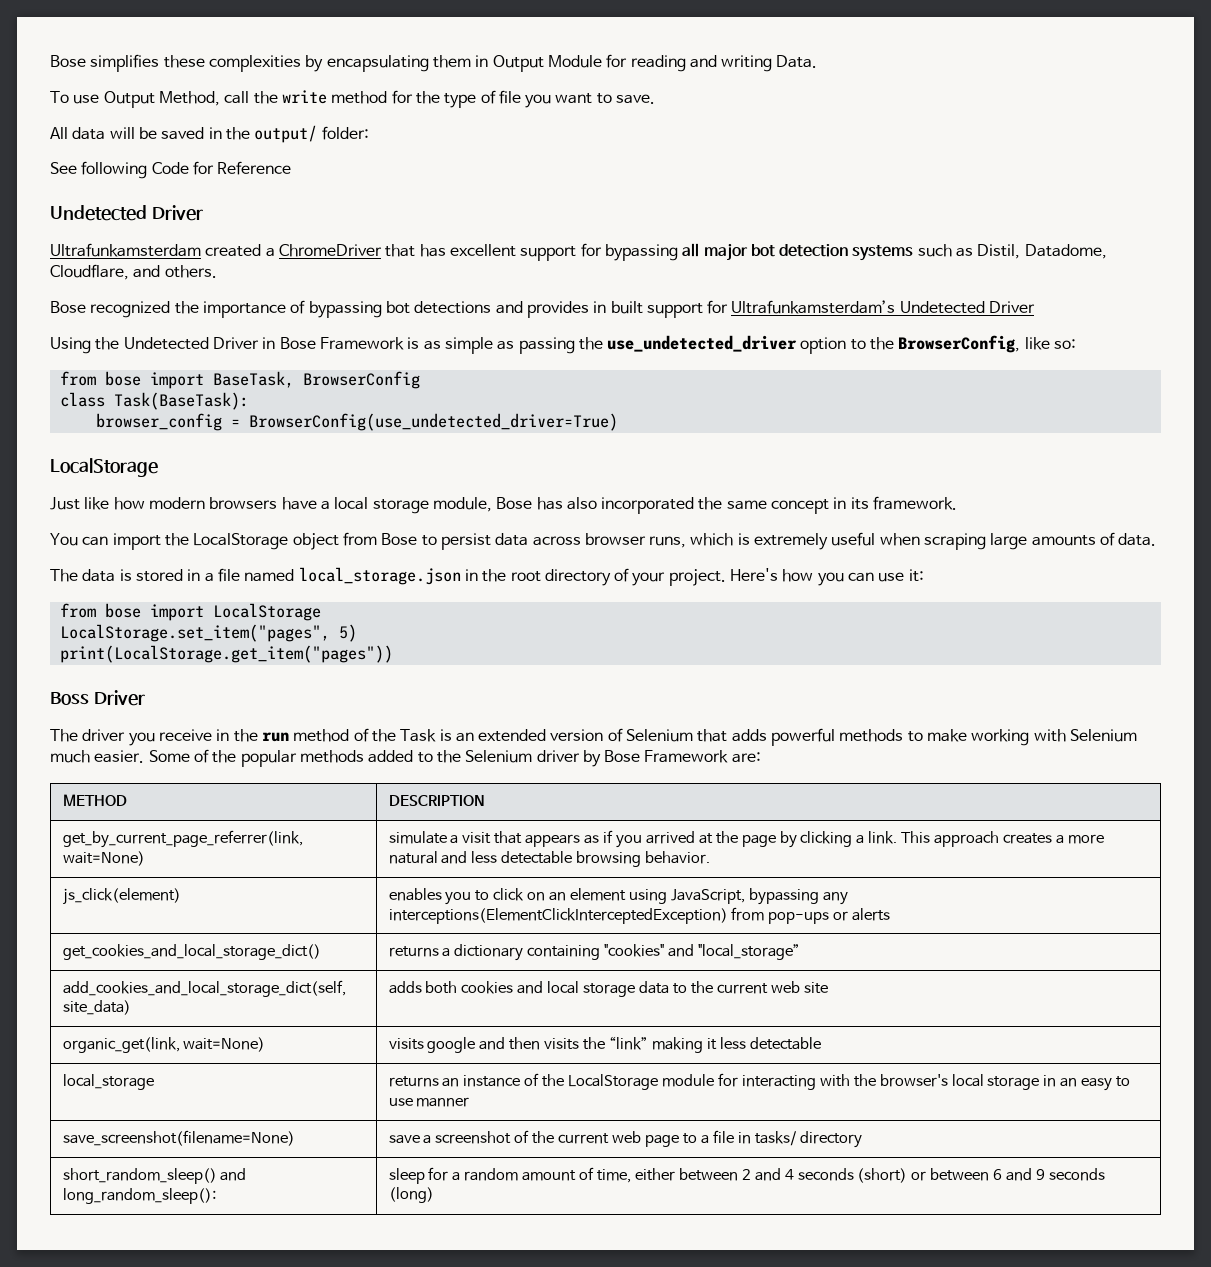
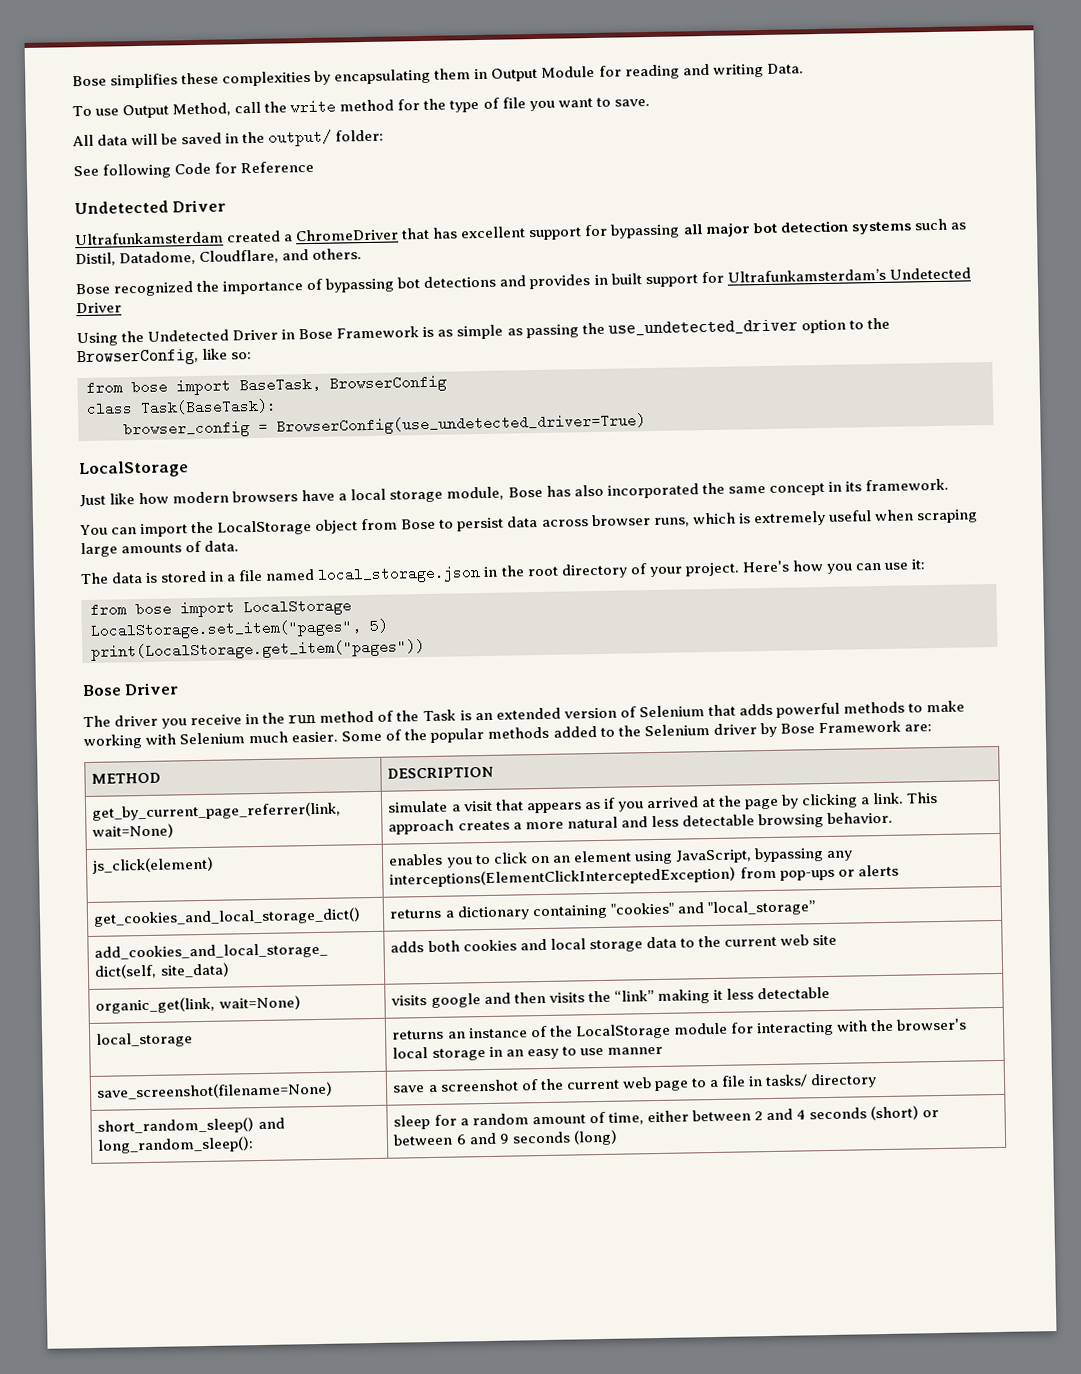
[50,692,89,705] Boss -> [82,684,122,697] Bose

